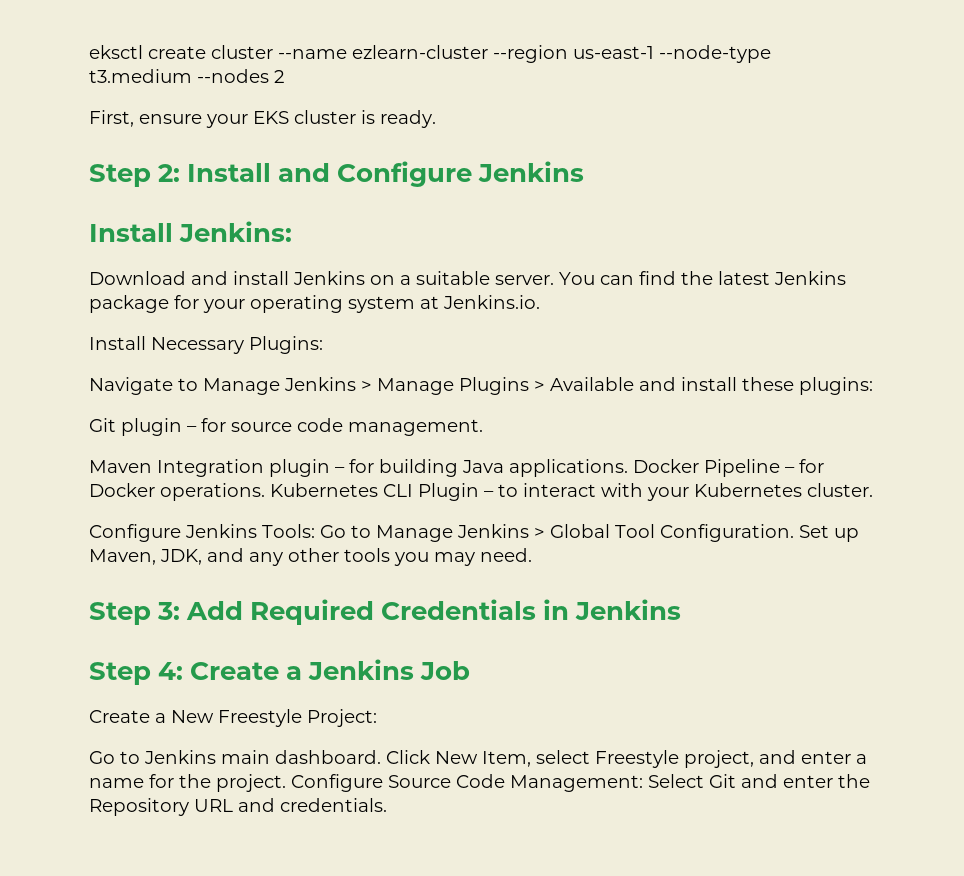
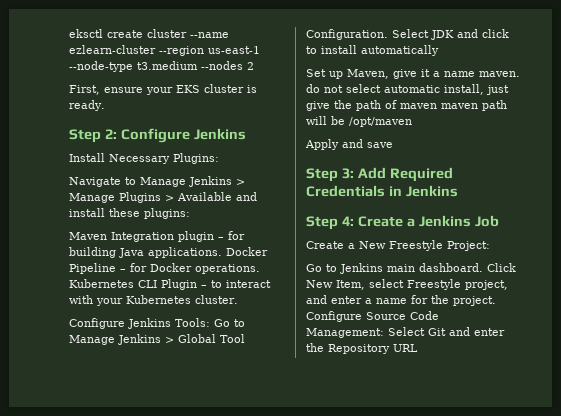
[187,161,585,187] [89,221,293,242] [89,271,846,285] [89,295,540,313] Install and Configure Jenkins // Install Jenkins: // Download and install Jenkins on a suitable server. You can find the latest Jenkins package for your operating system at Jenkins.io. -> [120,128,246,143] Configure Jenkins
[89,418,483,436] // Git plugin – for source code management. -> (190, 213) none
[799,525,859,542] [89,548,532,566] Set up Maven, JDK, and any other tools you may need. -> [392,29,509,40] [306,45,439,56] [306,69,520,79] [306,84,509,95] [306,100,507,111] [306,116,412,127] [305,139,393,150] Select JDK and click to install automatically // Set up Maven, give it a name maven. do not select automatic install, just give the path of maven maven path will be /opt/maven // Apply and save
[238,798,387,812] and credentials. -> (418, 348) none

